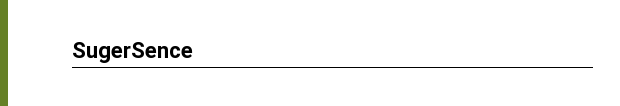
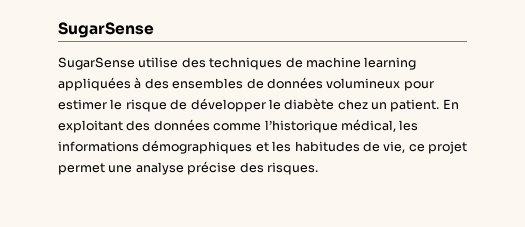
[72,42,193,63] SugerSence -> [58,22,154,38] [58,57,417,70] [58,77,434,91] [58,98,459,112] [58,119,419,133] [58,140,467,154] [58,161,318,175] SugarSense // SugarSense utilise des techniques de machine learning appliquées à des ensembles de données volumineux pour estimer le risque de développer le diabète chez un patient. En exploitant des données comme l’historique médical, les informations démographiques et les habitudes de vie, ce projet permet une analyse précise des risques.

